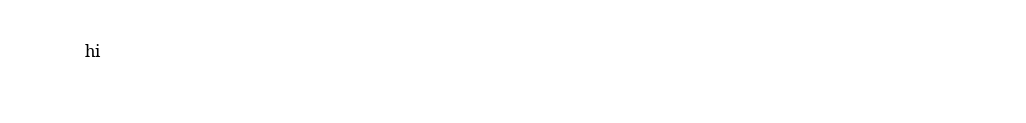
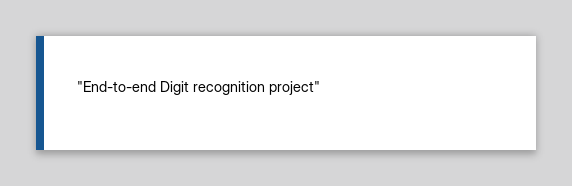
[85,44,101,57] hi -> [77,81,320,95] "End-to-end Digit recognition project"

